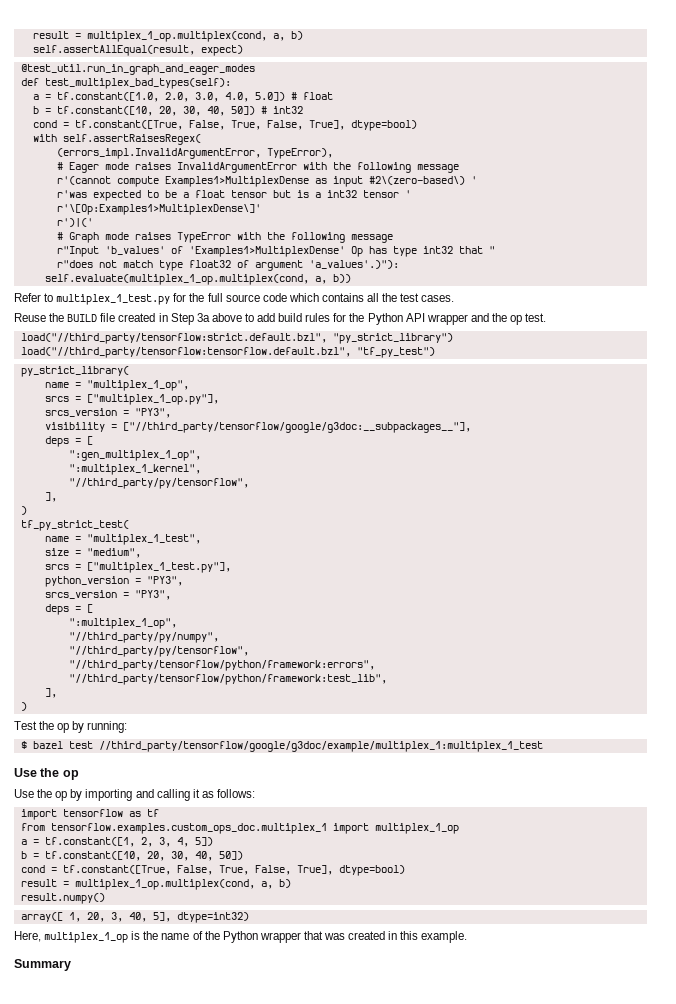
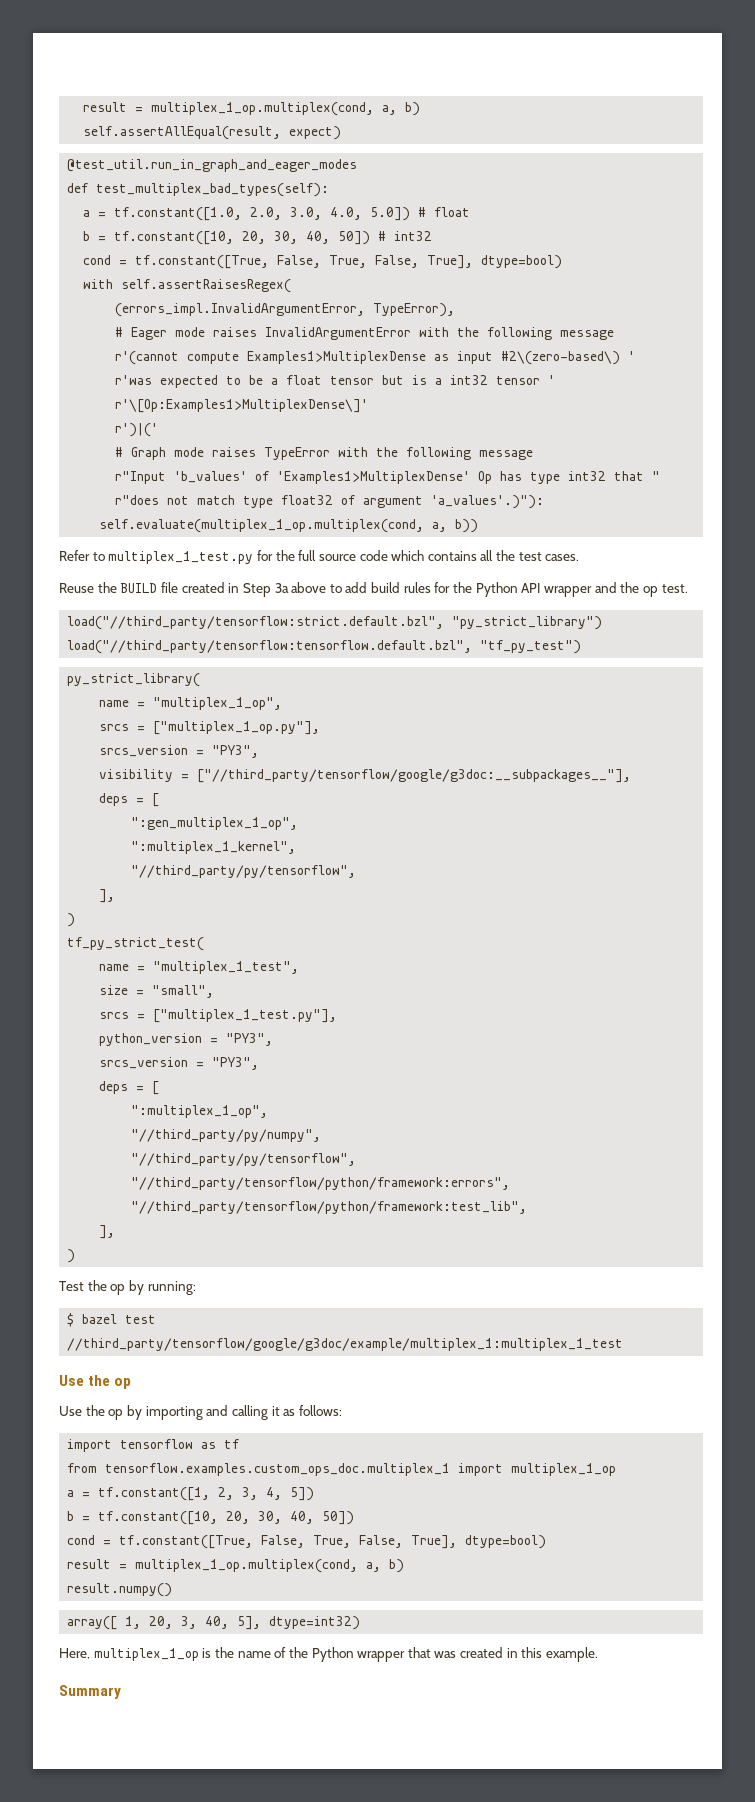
[86,548,141,558] "medium", -> [152,985,215,998] "small",

